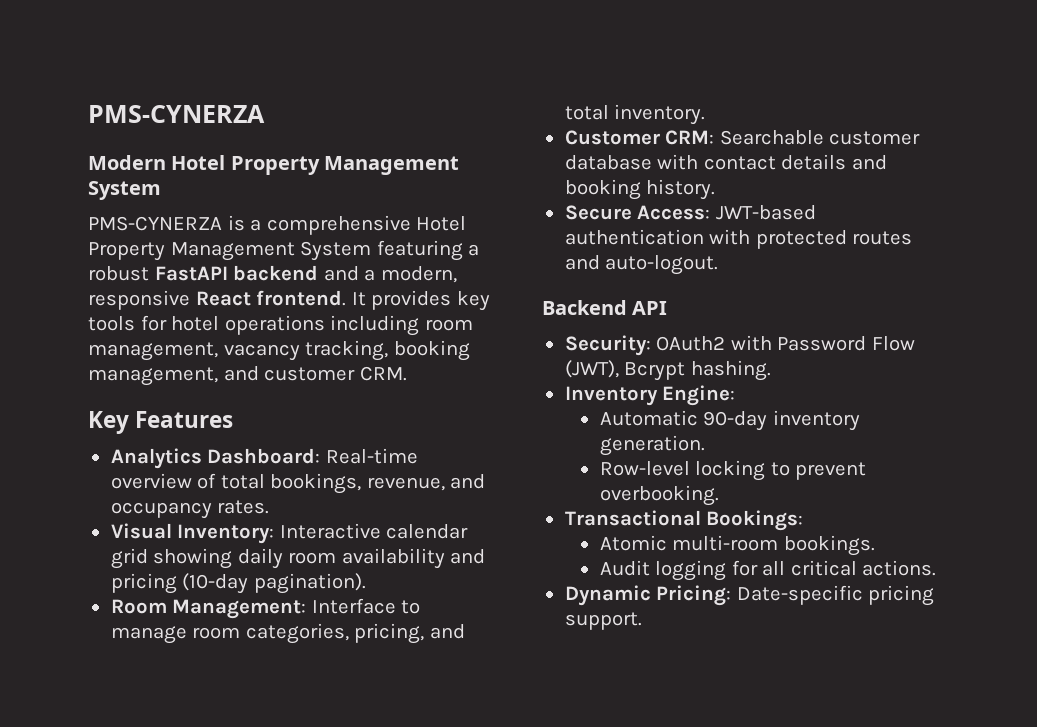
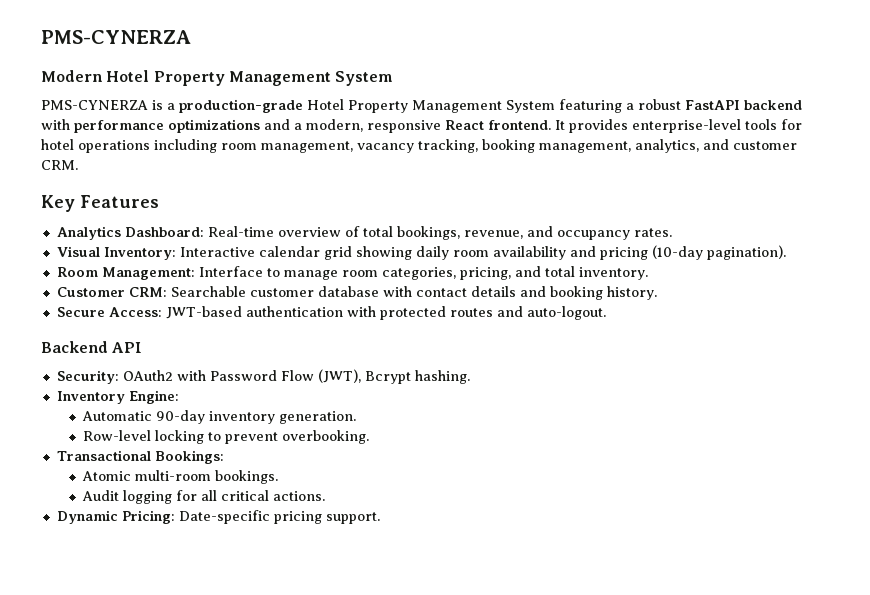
[266,215,411,235] comprehensive -> [179,99,303,113] production-grade
(319, 273) none -> [41,119,260,133] with performance optimizations
[456,291,490,311] key -> [632,119,741,133] enterprise-level
(218, 376) none -> [635,139,699,153] analytics,

